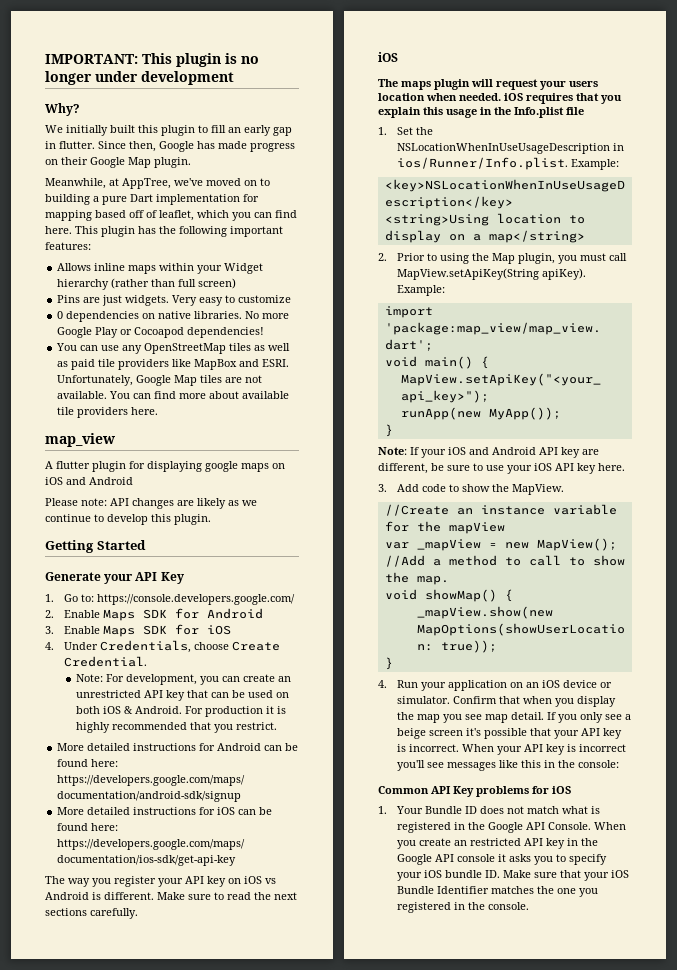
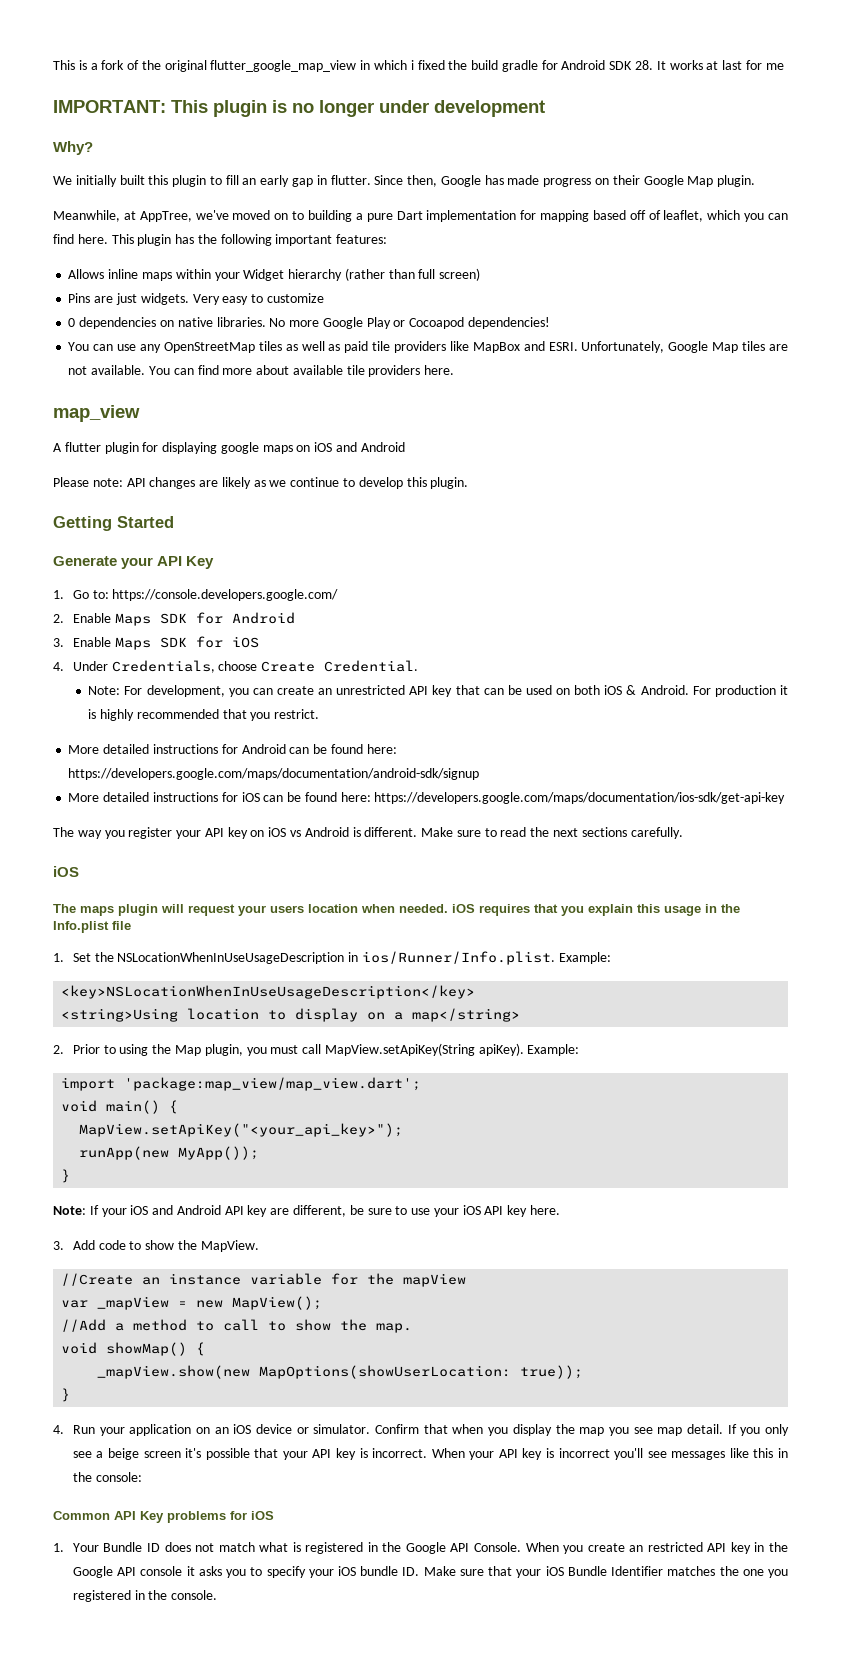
(45, 59) none -> [53,60,784,72] This is a fork of the original flutter_google_map_view in which i fixed the build gradle for Android SDK 28. It works at last for me //

